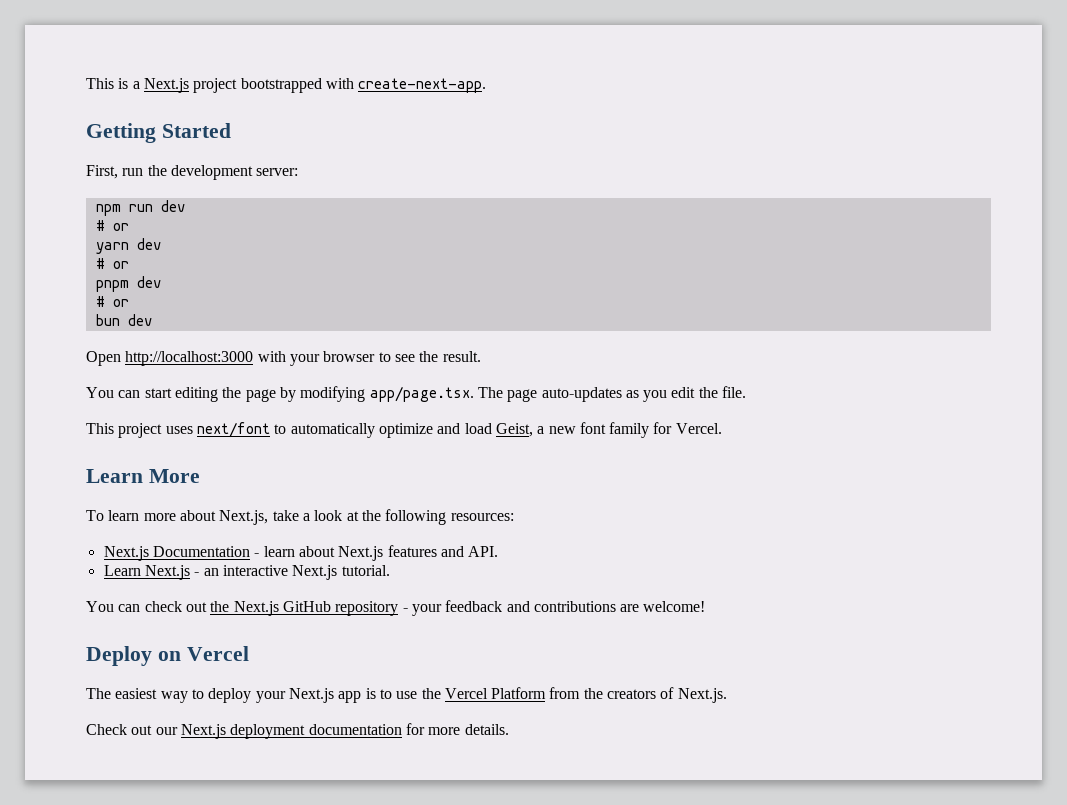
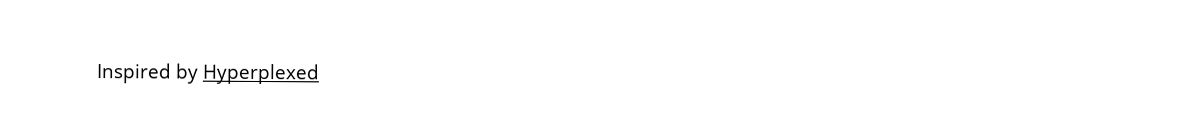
[86,78,487,93] [86,123,231,143] [86,165,299,180] [95,200,185,216] [95,220,129,231] [95,238,161,254] [95,258,129,269] [95,276,161,292] [95,296,129,307] [95,314,152,326] [86,351,481,366] [86,386,747,402] [86,422,722,438] [86,469,200,483] [86,509,514,525] [103,545,499,561] [103,565,390,580] [86,600,706,616] [86,646,249,666] [86,687,727,703] [86,723,509,739] This is a Next.js project bootstrapped with create-next-app. // Getting Started // First, run the development server: // npm run dev // # or // yarn dev // # or // pnpm dev // # or // bun dev // Open http://localhost:3000 with your browser to see the result. // You can start editing the page by modifying app/page.tsx. The page auto-updates as you edit the file. // This project uses next/font to automatically optimize and load Geist, a new font family for Vercel. // Learn More // To learn more about Next.js, take a look at the following resources: // Next.js Documentation - learn about Next.js features and API. // Learn Next.js - an interactive Next.js tutorial. // You can check out the Next.js GitHub repository - your feedback and contributions are welcome! // Deploy on Vercel // The easiest way to deploy your Next.js app is to use the Vercel Platform from the creators of Next.js. // Check out our Next.js deployment documentation for more details. -> [96,63,319,85] Inspired by Hyperplexed

